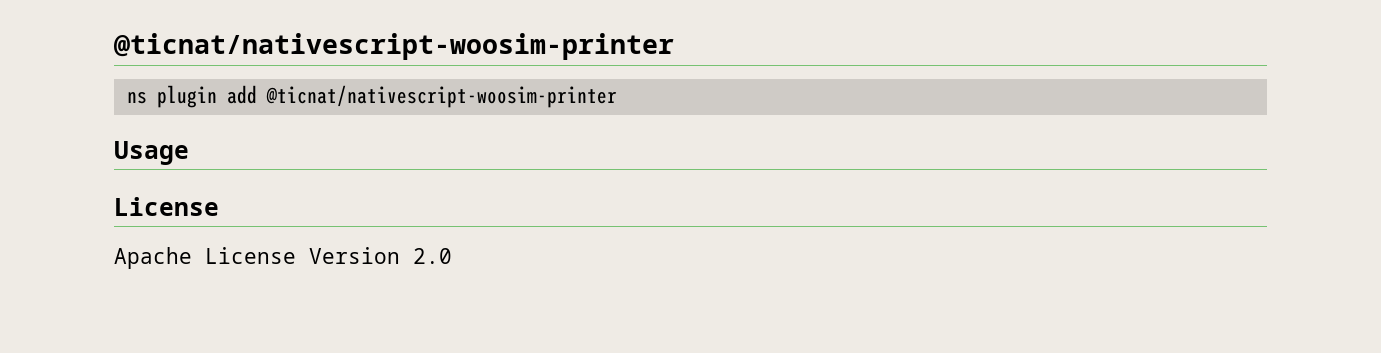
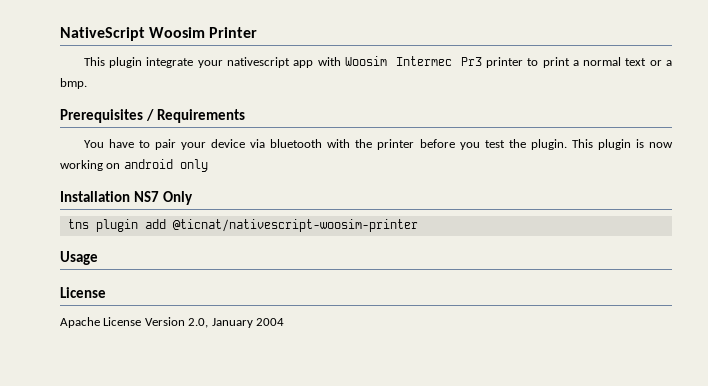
[114,33,674,60] [126,91,147,104] @ticnat/nativescript-woosim-printer // ns -> [60,27,258,41] [83,56,673,68] [60,78,87,89] [60,109,245,123] [83,139,673,150] [60,159,208,172] [60,191,193,205] [67,219,89,229] NativeScript Woosim Printer // This plugin integrate your nativescript app with Woosim Intermec Pr3 printer to print a normal text or a bmp. // Prerequisites / Requirements // You have to pair your device via bluetooth with the printer before you test the plugin. This plugin is now working on android only // Installation NS7 Only // tns
[413,248,452,264] 2.0 -> [188,318,284,328] 2.0, January 2004

